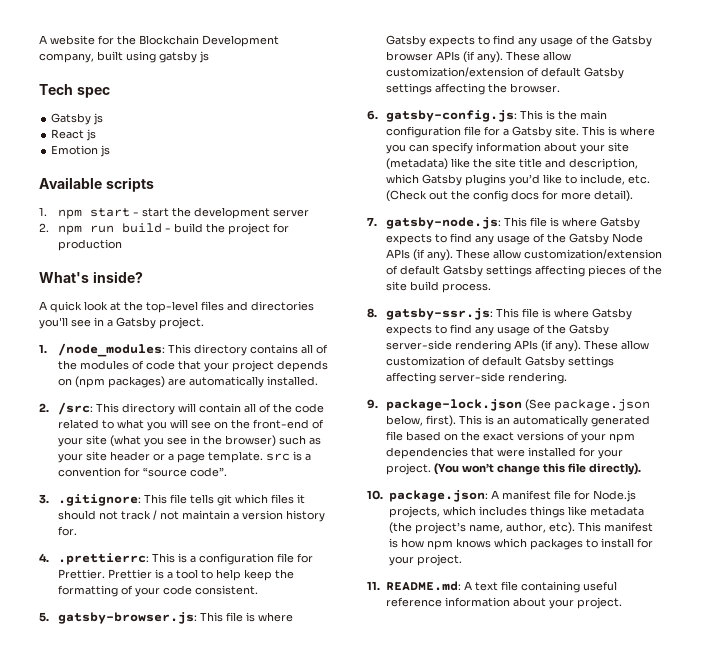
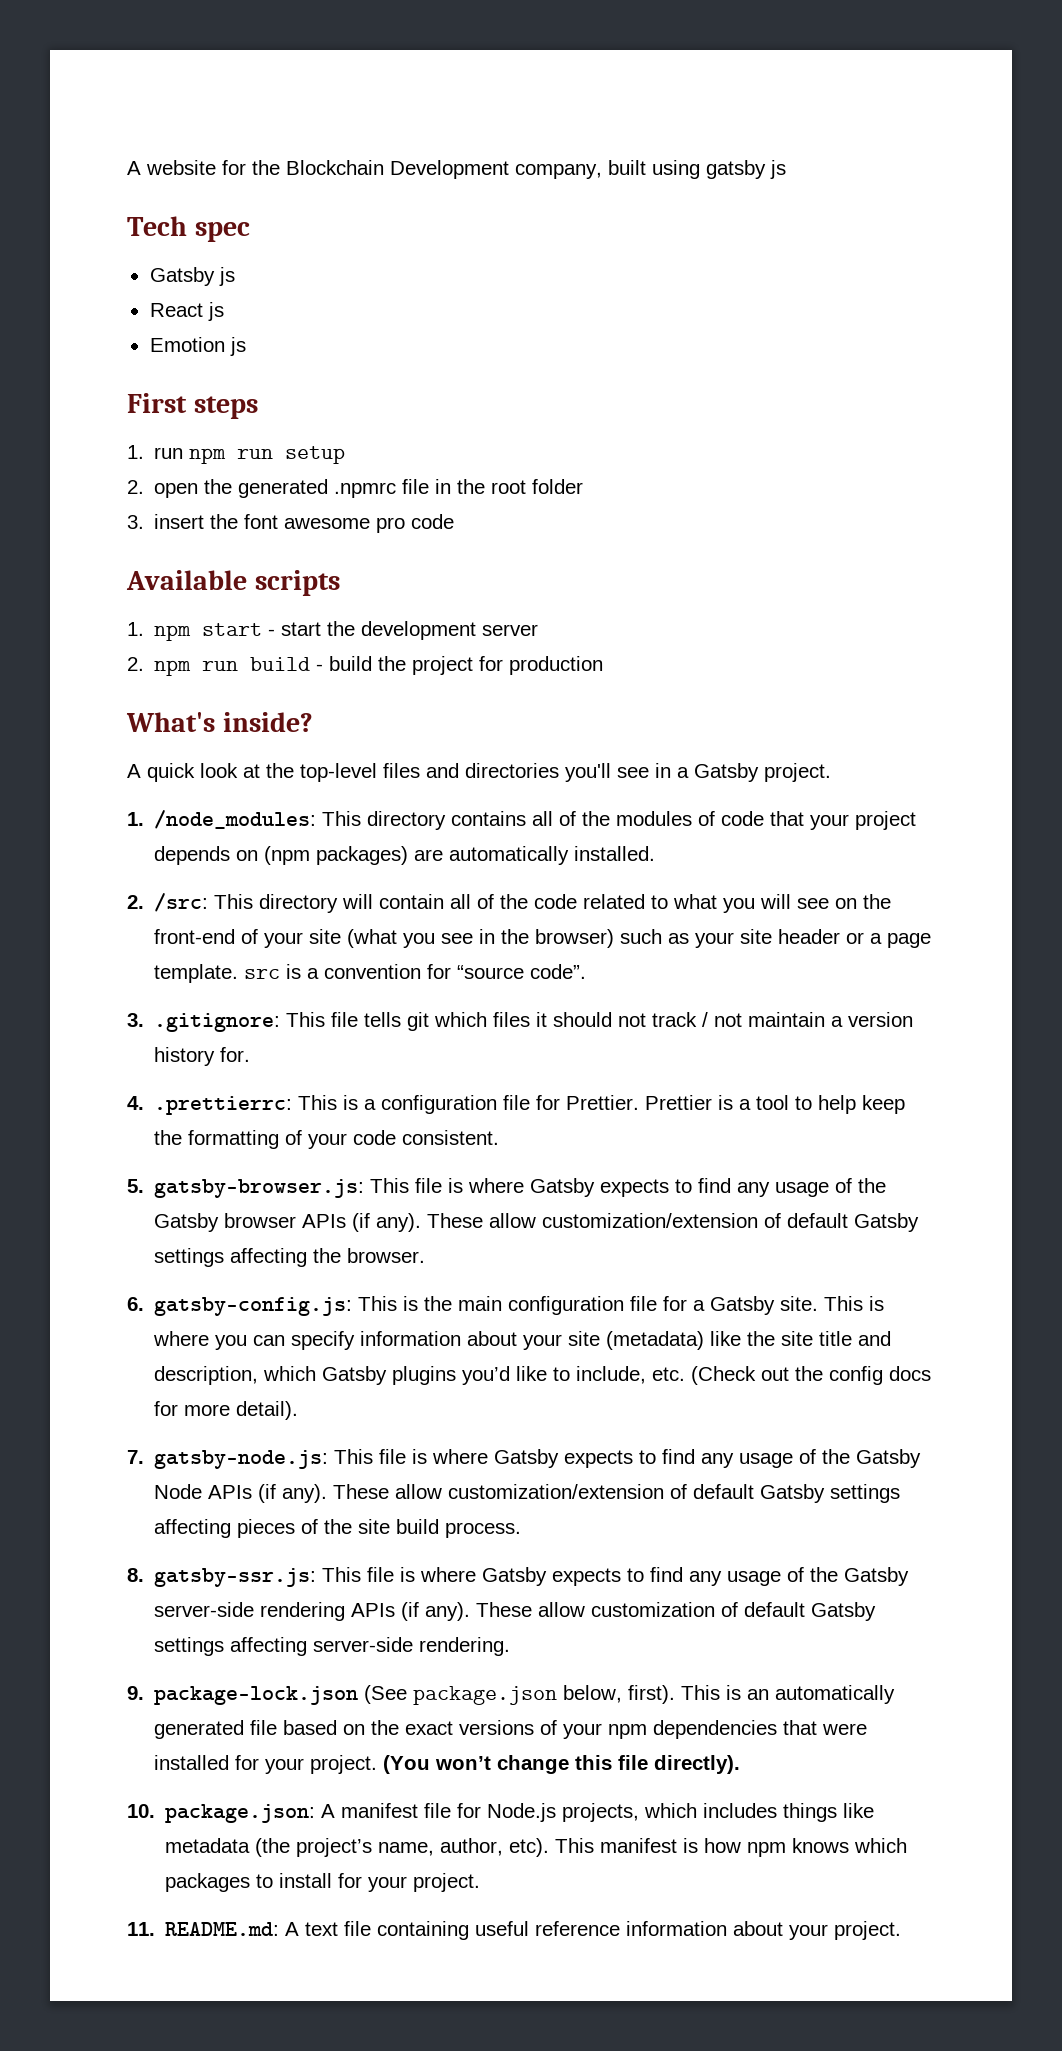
(111, 151) none -> [127,393,258,419] [127,445,346,464] [127,479,584,498] [127,514,455,533] // First steps // 1. run npm run setup // 2. open the generated .npmrc file in the root folder // 3. insert the font awesome pro code

